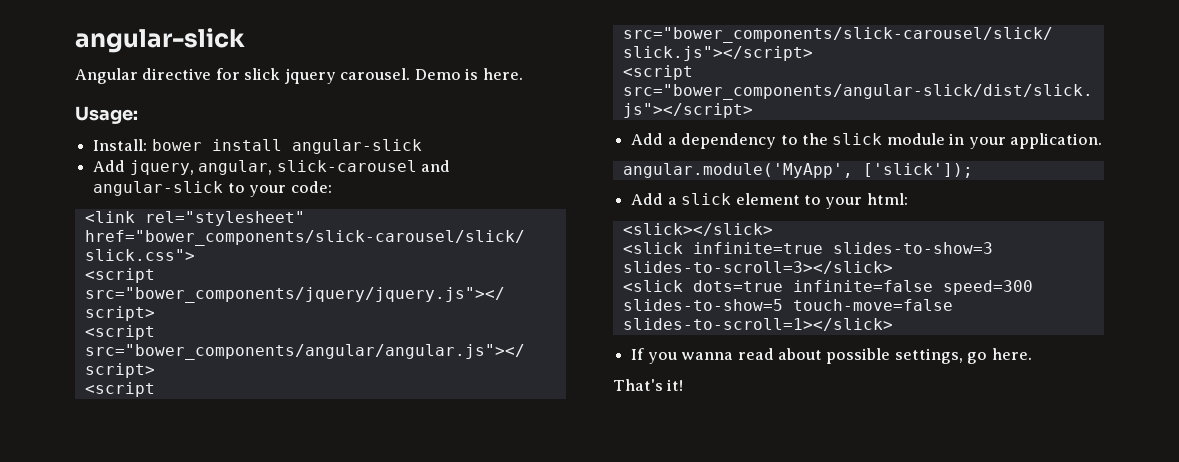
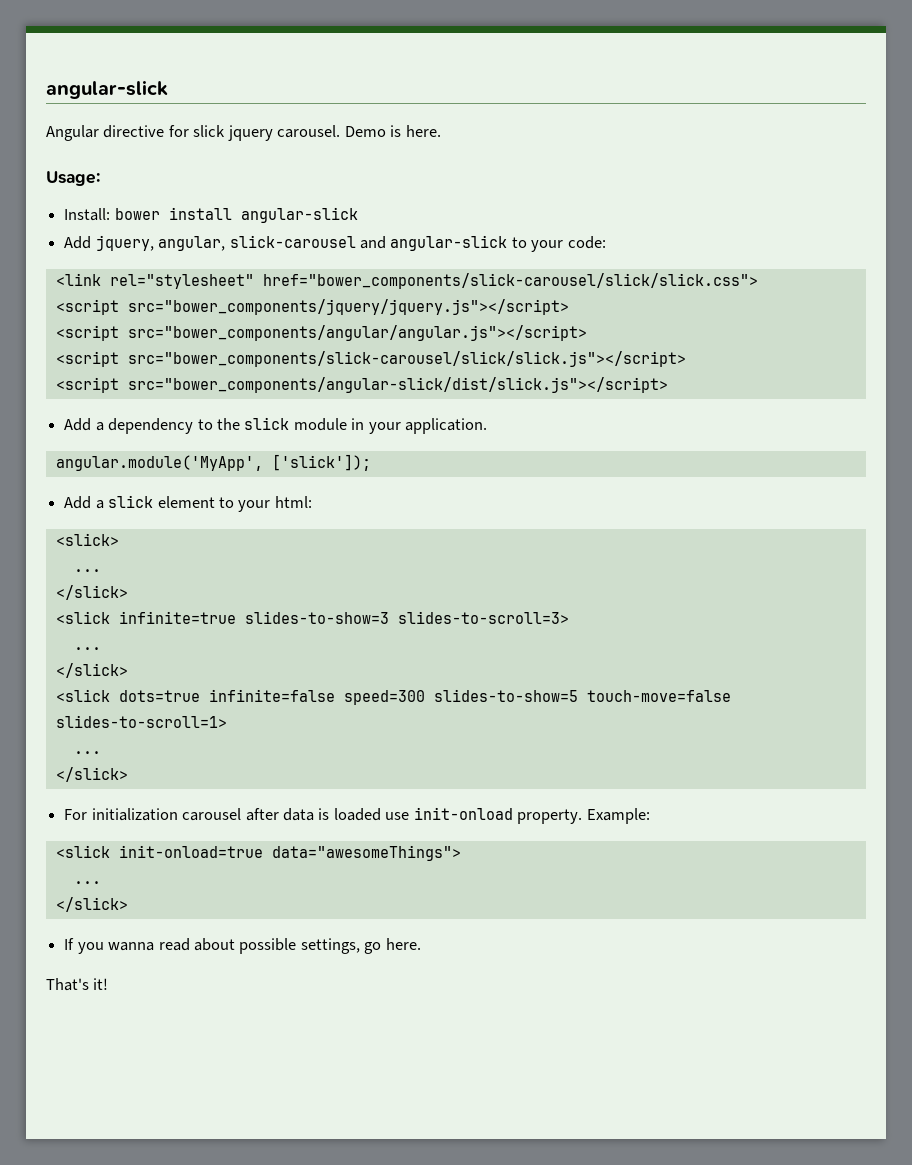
[622,223,773,236] <slick></slick> -> [55,533,119,546] [73,569,101,572] [55,585,128,600] <slick> // ... // </slick>
[622,261,893,274] slides-to-scroll=3></slick> -> [397,611,569,624] [73,647,101,650] [55,663,128,678] slides-to-scroll=3> // ... // </slick>
[622,318,893,331] slides-to-scroll=1></slick> -> [55,715,227,728] [73,751,101,754] [55,767,128,782] [64,807,650,824] [55,845,461,861] [73,881,101,884] [55,897,128,912] slides-to-scroll=1> // ... // </slick> // For initialization carousel after data is loaded use init-onload property. Example: // <slick init-onload=true data="awesomeThings"> // ... // </slick>

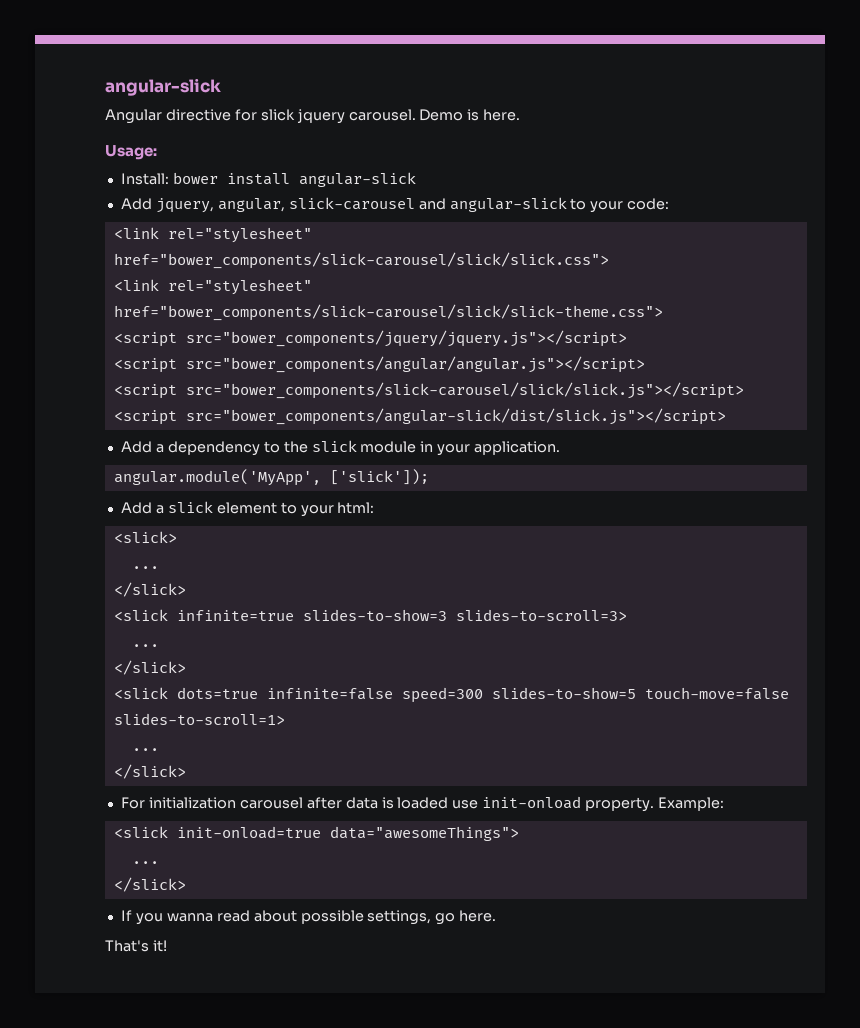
(758, 281) none -> [113,279,312,295] [113,304,663,321] // <link rel="stylesheet" href="bower_components/slick-carousel/slick/slick-theme.css">

